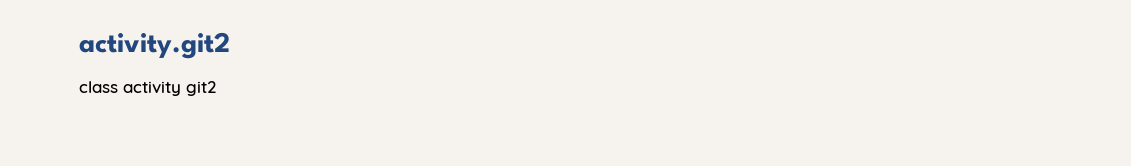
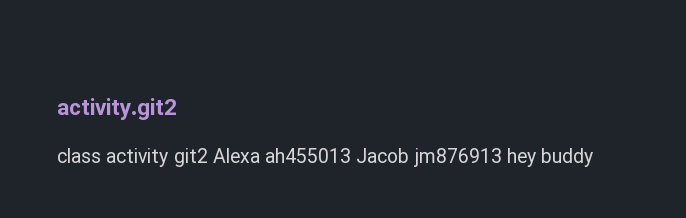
(216, 88) none -> [212,148,594,167] Alexa ah455013 Jacob jm876913 hey buddy

